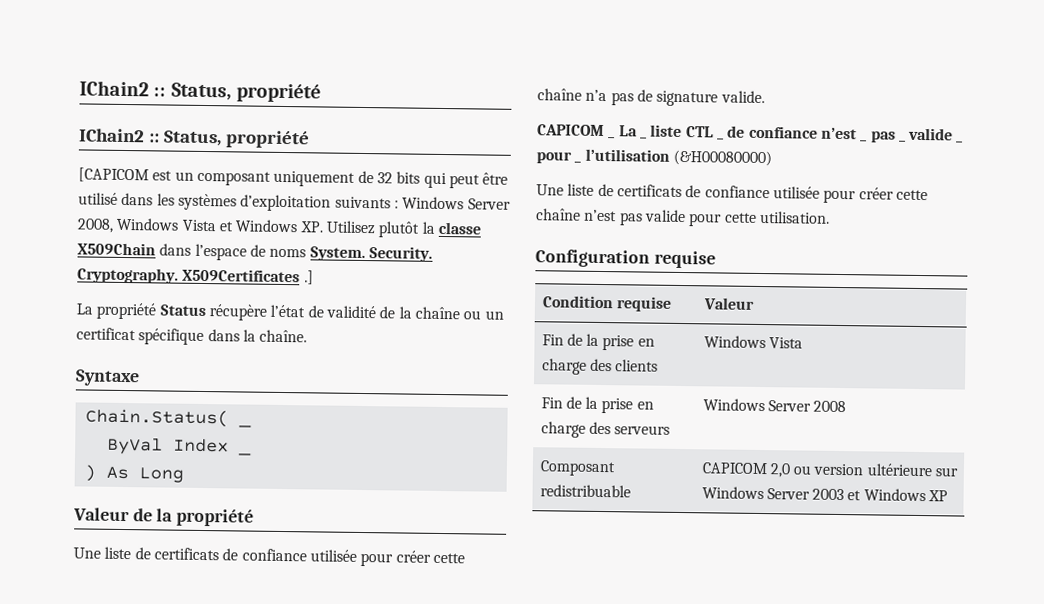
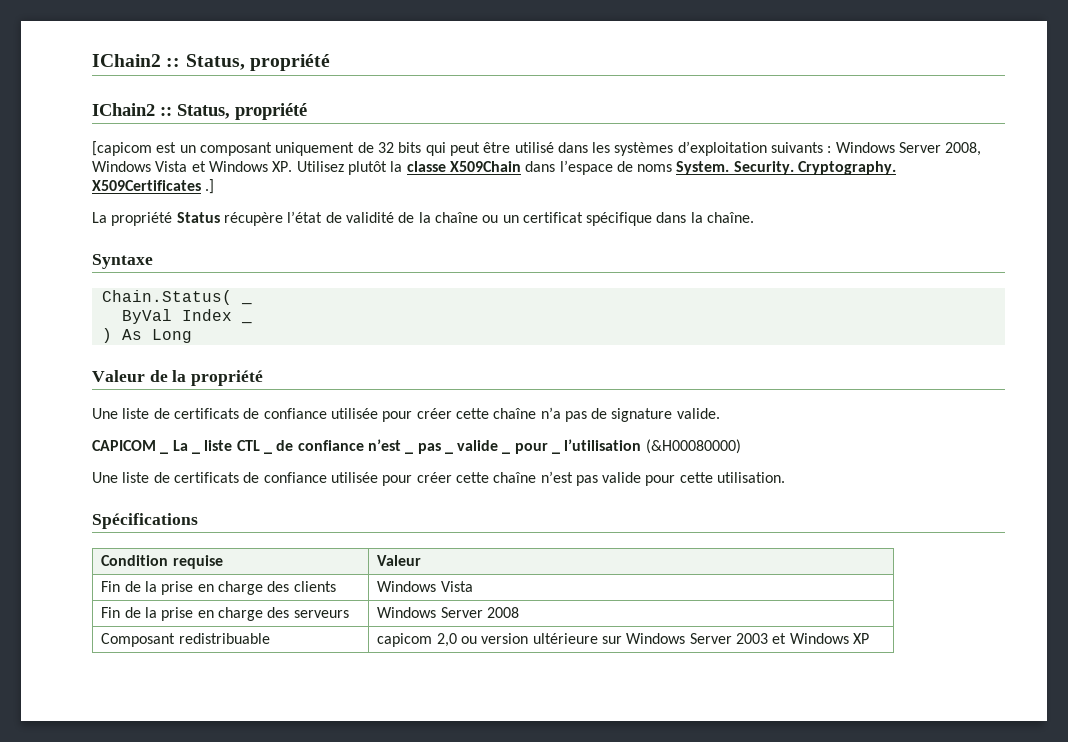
[78,167,149,183] [CAPICOM -> [92,141,152,156] [capicom
[535,249,716,269] Configuration requise -> [92,513,198,529] Spécifications
[701,462,767,475] CAPICOM -> [377,633,433,647] capicom

